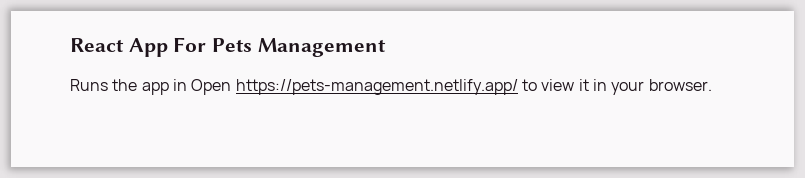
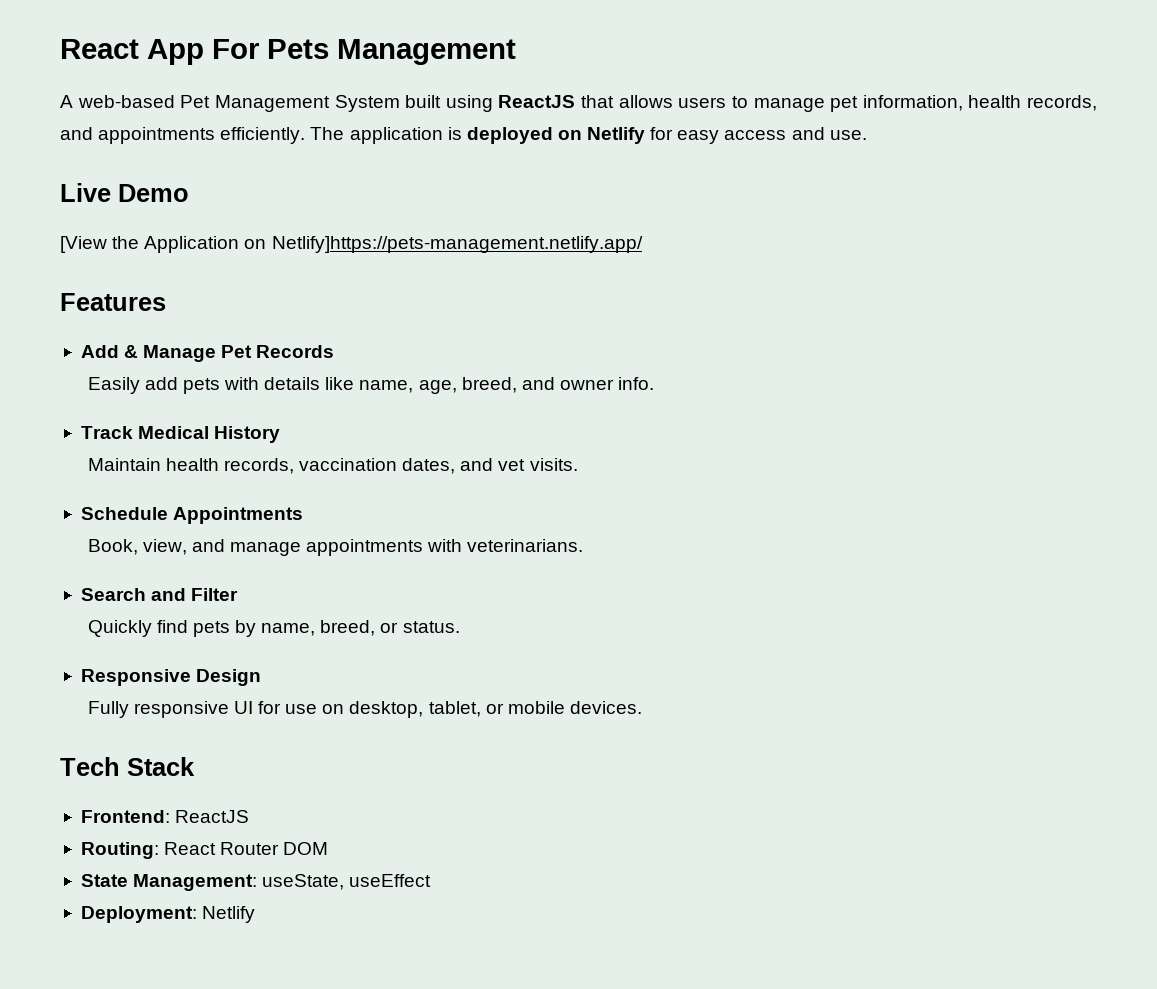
[70,79,712,95] Runs the app in Open https://pets-management.netlify.app/ to view it in your browser. -> [60,95,1097,112] [60,127,867,144] [60,183,189,202] [60,236,643,253] [60,293,166,311] [80,345,335,362] [87,377,655,394] [80,426,281,443] [87,458,578,474] [80,507,304,524] [87,539,584,556] [80,588,239,601] [87,620,460,637] [80,669,262,686] [87,701,642,718] [60,757,195,776] [80,810,250,823] [80,842,329,859] [80,874,432,891] [80,906,256,923] A web-based Pet Management System built using ReactJS that allows users to manage pet information, health records, and appointments efficiently. The application is deployed on Netlify for easy access and use. // Live Demo // [View the Application on Netlify]https://pets-management.netlify.app/ // Features // Add & Manage Pet Records // Easily add pets with details like name, age, breed, and owner info. // Track Medical History // Maintain health records, vaccination dates, and vet visits. // Schedule Appointments // Book, view, and manage appointments with veterinarians. // Search and Filter // Quickly find pets by name, breed, or status. // Responsive Design // Fully responsive UI for use on desktop, tablet, or mobile devices. // Tech Stack // Frontend: ReactJS // Routing: React Router DOM // State Management: useState, useEffect // Deployment: Netlify

